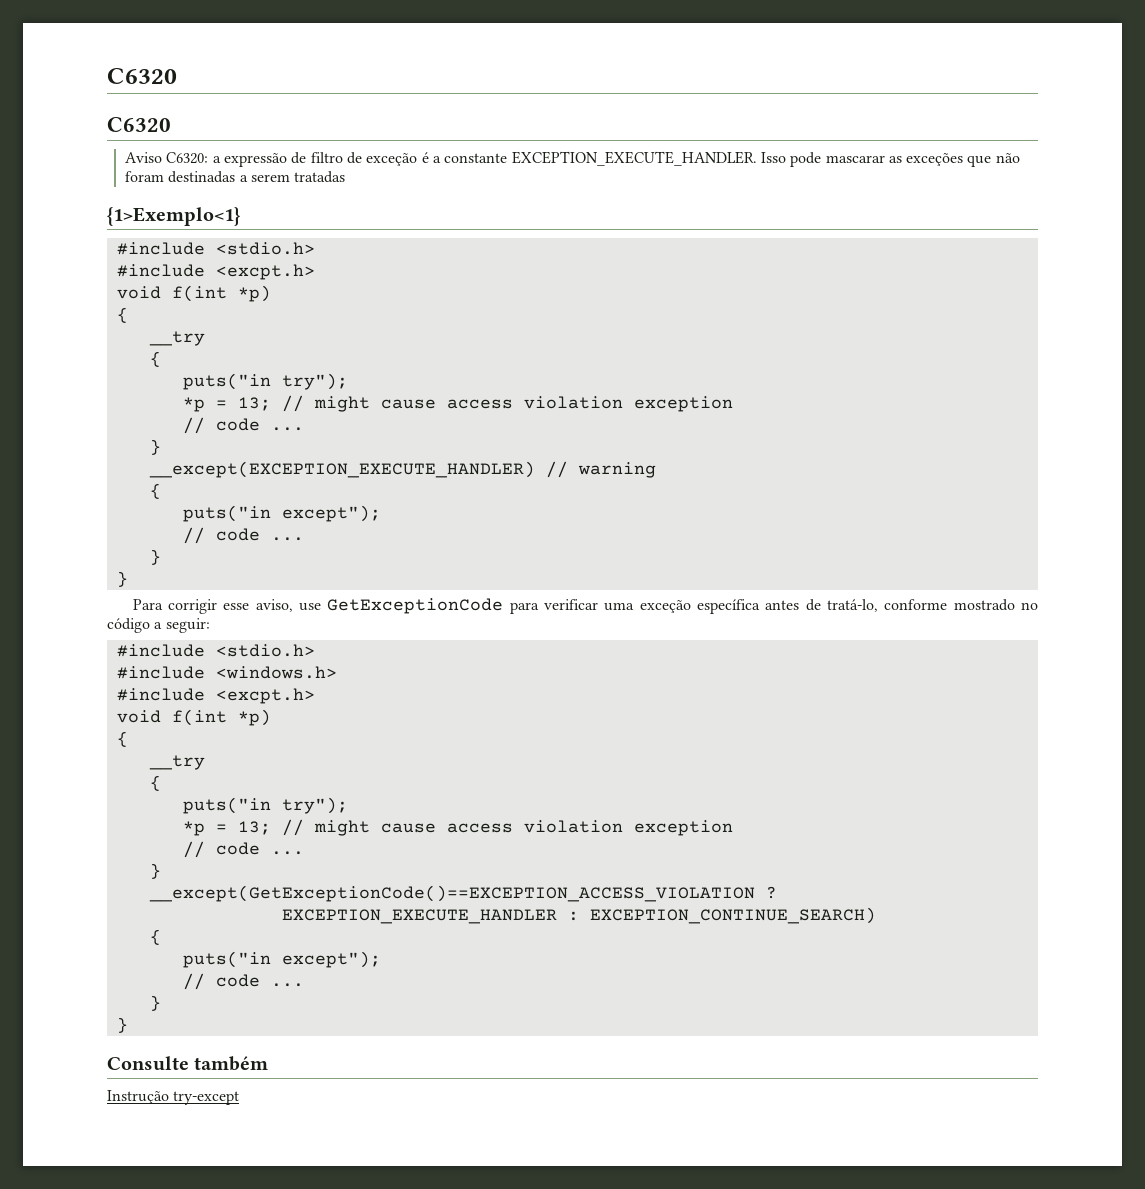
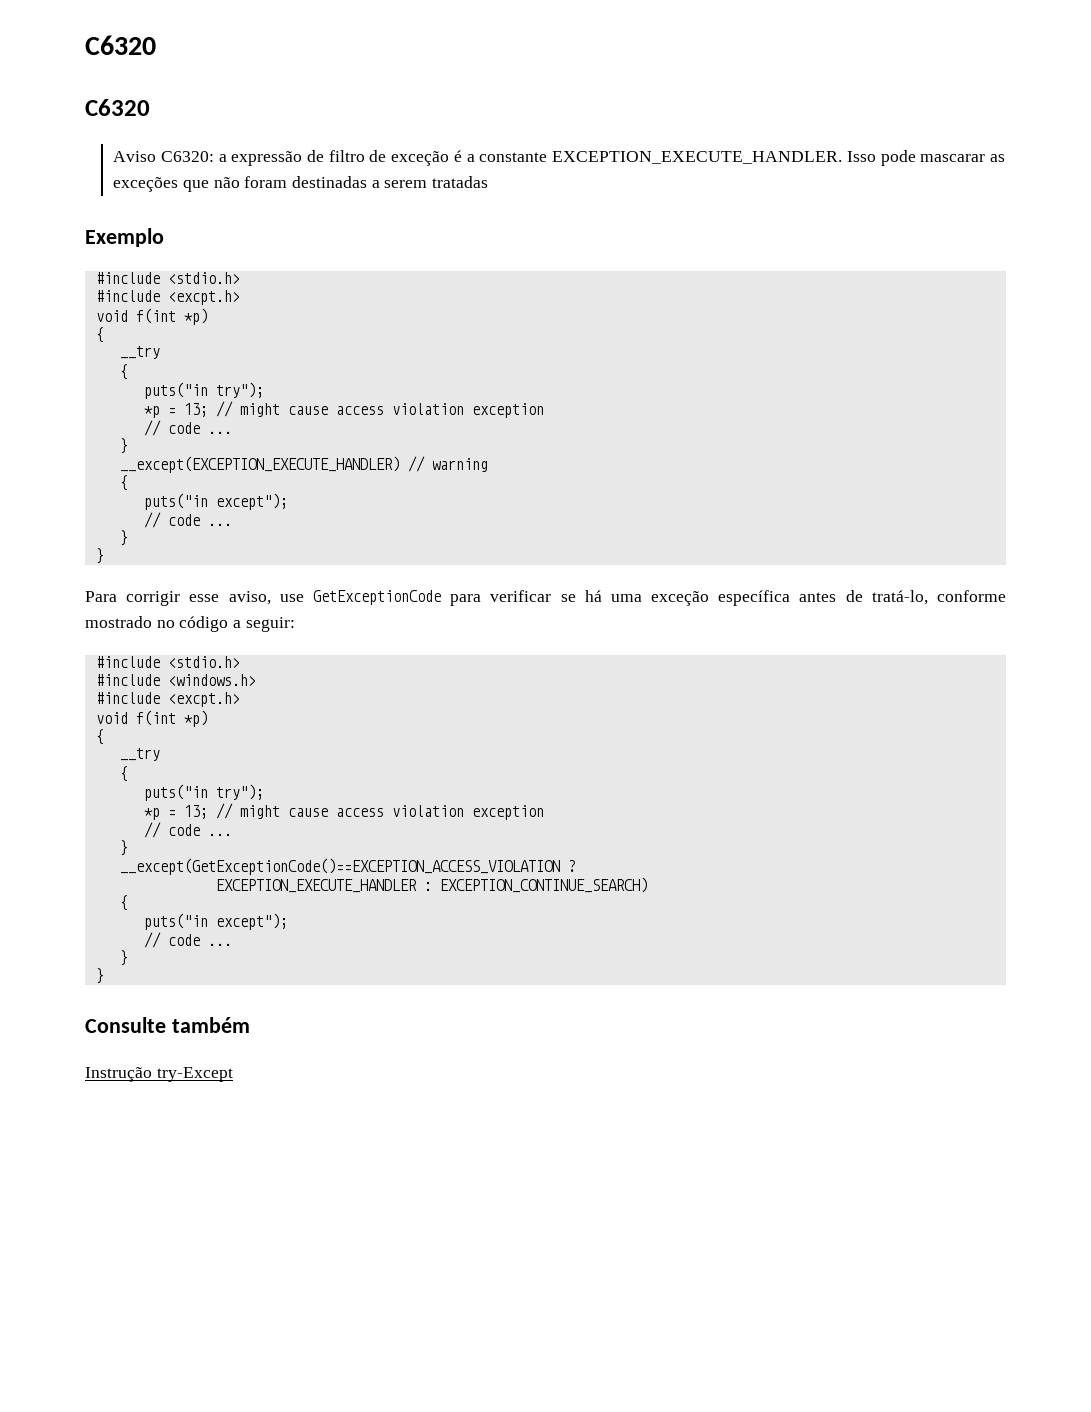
[107,207,241,226] {1>Exemplo<1} -> [85,228,164,247] Exemplo
(599, 604) none -> [560,590,602,602] se há
[173,1091,240,1105] try-except -> [156,1067,233,1082] try-Except

